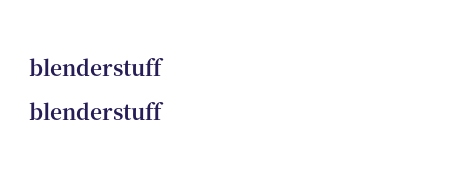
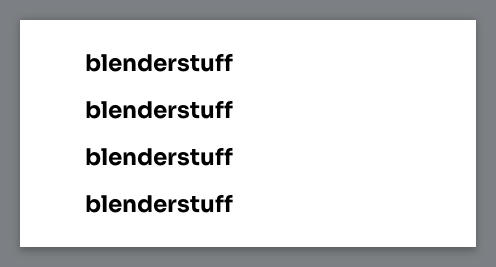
[29,58,164,76] [29,102,164,120] blenderstuff // blenderstuff -> [85,53,233,72] [85,100,233,119] [85,147,233,166] [85,194,233,213] blenderstuff // blenderstuff // blenderstuff // blenderstuff

